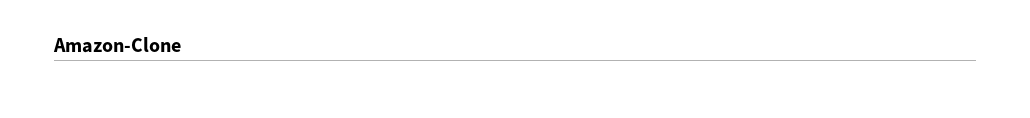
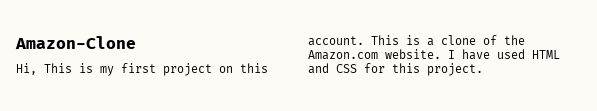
(181, 45) none -> [16,63,268,76] [308,35,525,46] [308,49,560,60] [308,63,483,76] // Hi, This is my first project on this account. This is a clone of the Amazon.com website. I have used HTML and CSS for this project.

